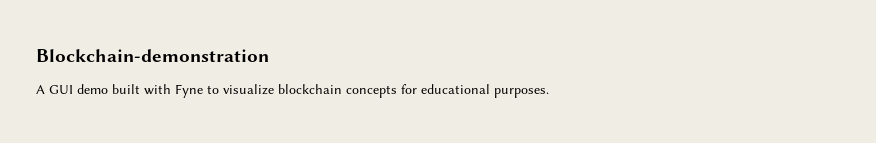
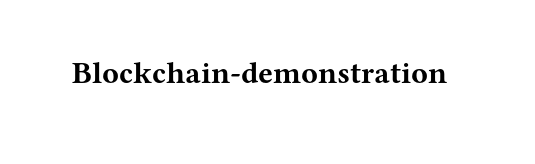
[36,84,549,98] // A GUI demo built with Fyne to visualize blockchain concepts for educational purposes. -> (447, 72) none

